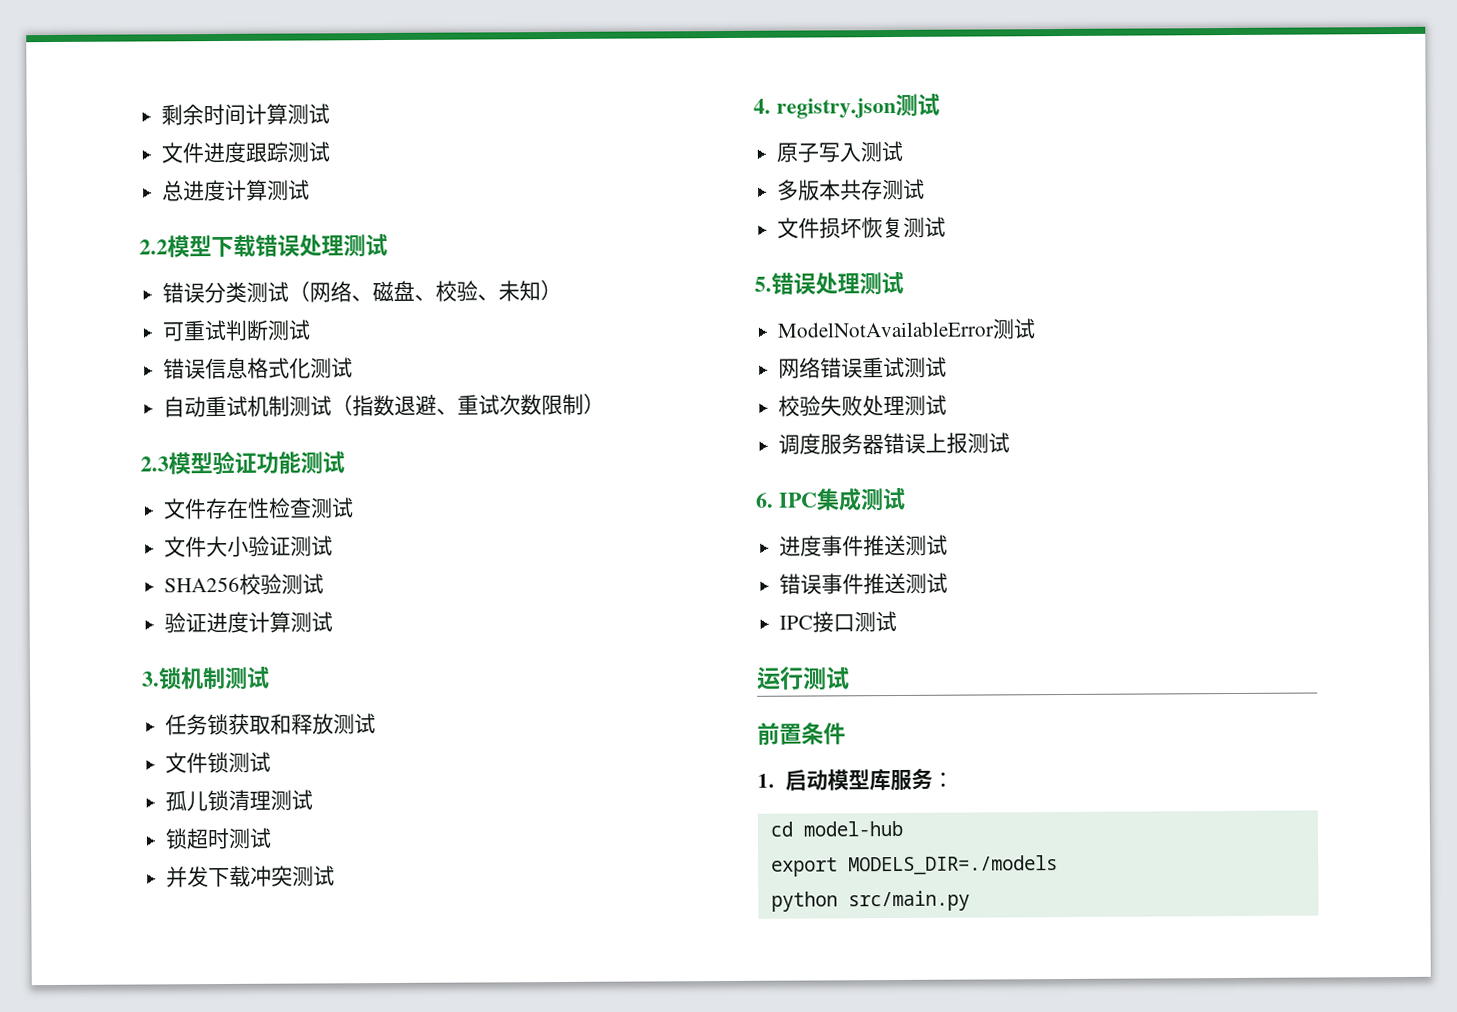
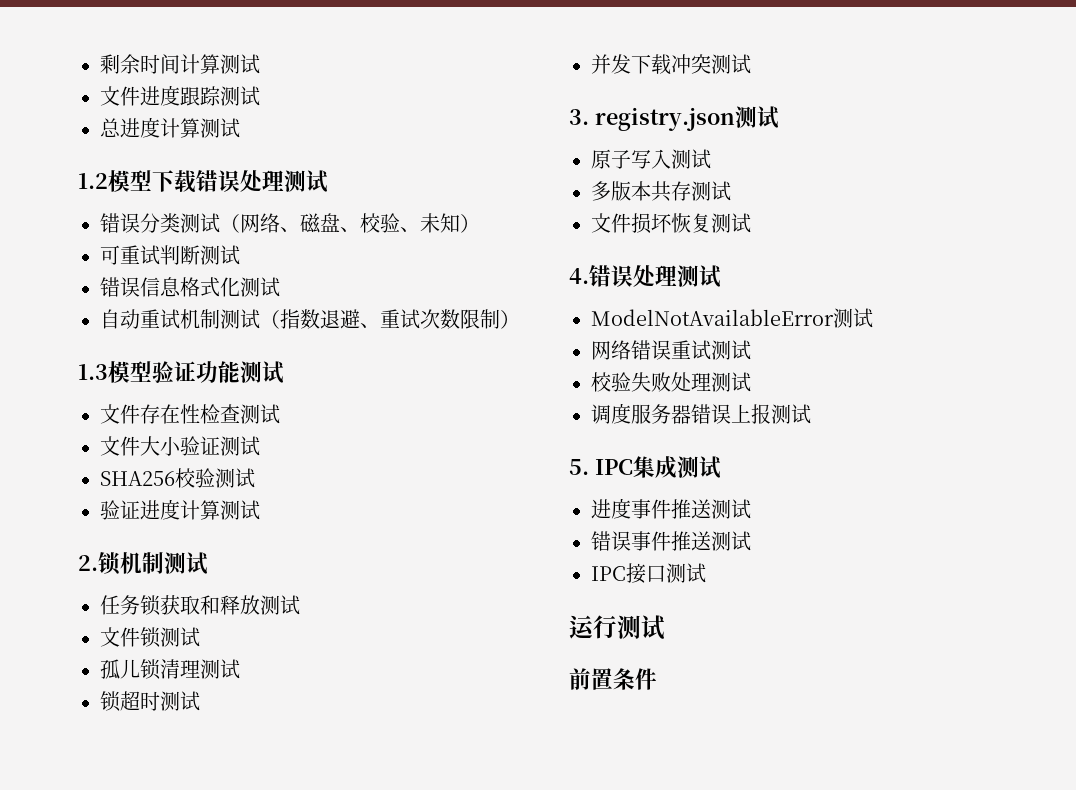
[139,239,168,255] 2.2 -> [78,173,108,189] 1.2
[140,456,169,472] 2.3 -> [78,364,108,380] 1.3
[141,671,160,687] 3. -> [78,555,98,571] 2.
[753,98,771,114] 4. -> [569,109,589,125] 3.
[754,276,772,292] 5. -> [569,268,589,284] 4.
[755,492,774,508] 6. -> [569,459,589,475] 5.
[757,768,954,792] [769,820,903,837] [770,855,1058,877] [770,890,970,912] // 1.启动模型库服务： // cd model-hub // export MODELS_DIR=./models // python src/main.py -> (657, 679) none

